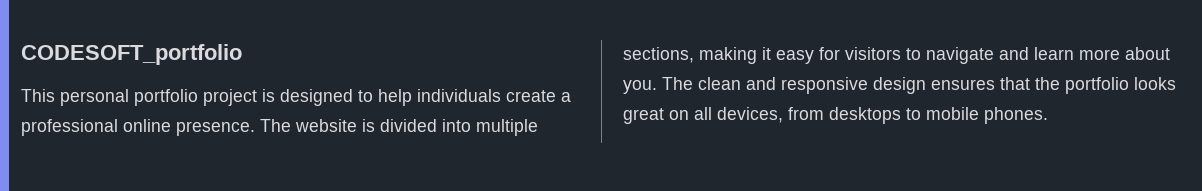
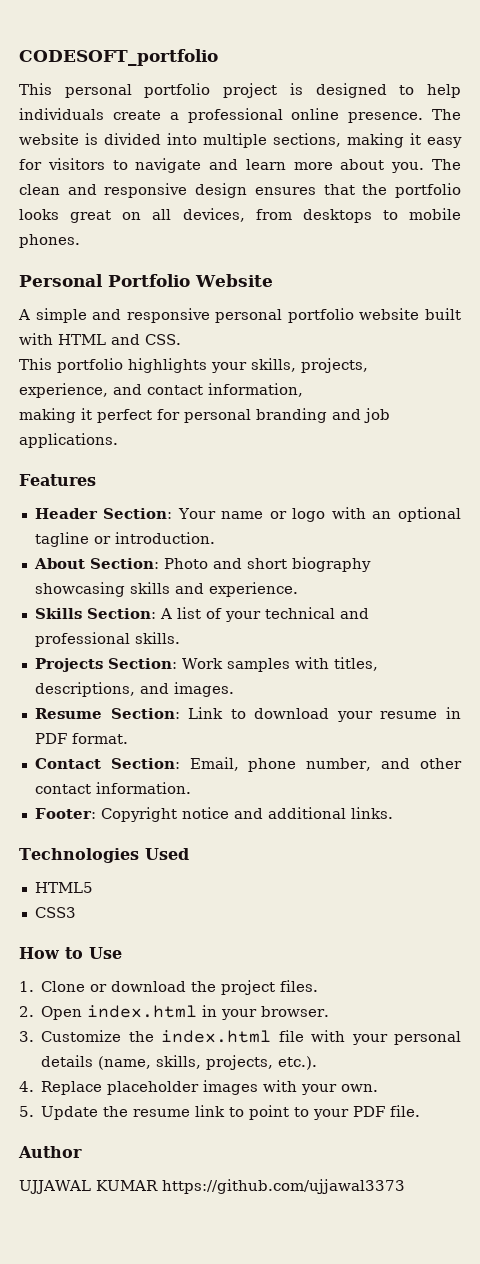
(1048, 115) none -> [19,274,273,287] [18,308,461,323] [19,333,181,345] [19,358,368,373] [19,383,303,398] [19,408,390,423] [19,433,118,448] [19,474,96,486] [34,507,462,522] [34,532,215,547] [33,557,371,572] [34,582,298,597] [34,607,369,622] [34,632,180,647] [34,657,378,672] [34,682,234,697] [34,707,461,722] [34,733,128,744] [34,757,462,772] [34,782,191,794] [34,807,393,822] [19,848,189,863] [34,882,93,893] [34,907,76,918] [19,947,122,959] [19,980,319,995] [19,1005,330,1020] [19,1030,461,1045] [41,1055,318,1070] [19,1080,379,1095] [19,1105,421,1120] [18,1146,82,1158] [19,1179,405,1194] // Personal Portfolio Website // A simple and responsive personal portfolio website built with HTML and CSS. // This portfolio highlights your skills, projects, experience, and contact information, // making it perfect for personal branding and job applications. // Features // Header Section: Your name or logo with an optional tagline or introduction. // About Section: Photo and short biography showcasing skills and experience. // Skills Section: A list of your technical and professional skills. // Projects Section: Work samples with titles, descriptions, and images. // Resume Section: Link to download your resume in PDF format. // Contact Section: Email, phone number, and other contact information. // Footer: Copyright notice and additional links. // Technologies Used // HTML5 // CSS3 // How to Use // 1. Clone or download the project files. // 2. Open index.html in your browser. // 3. Customize the index.html file with your personal details (name, skills, projects, etc.). // 4. Replace placeholder images with your own. // 5. Update the resume link to point to your PDF file. // Author // UJJAWAL KUMAR https://github.com/ujjawal3373

